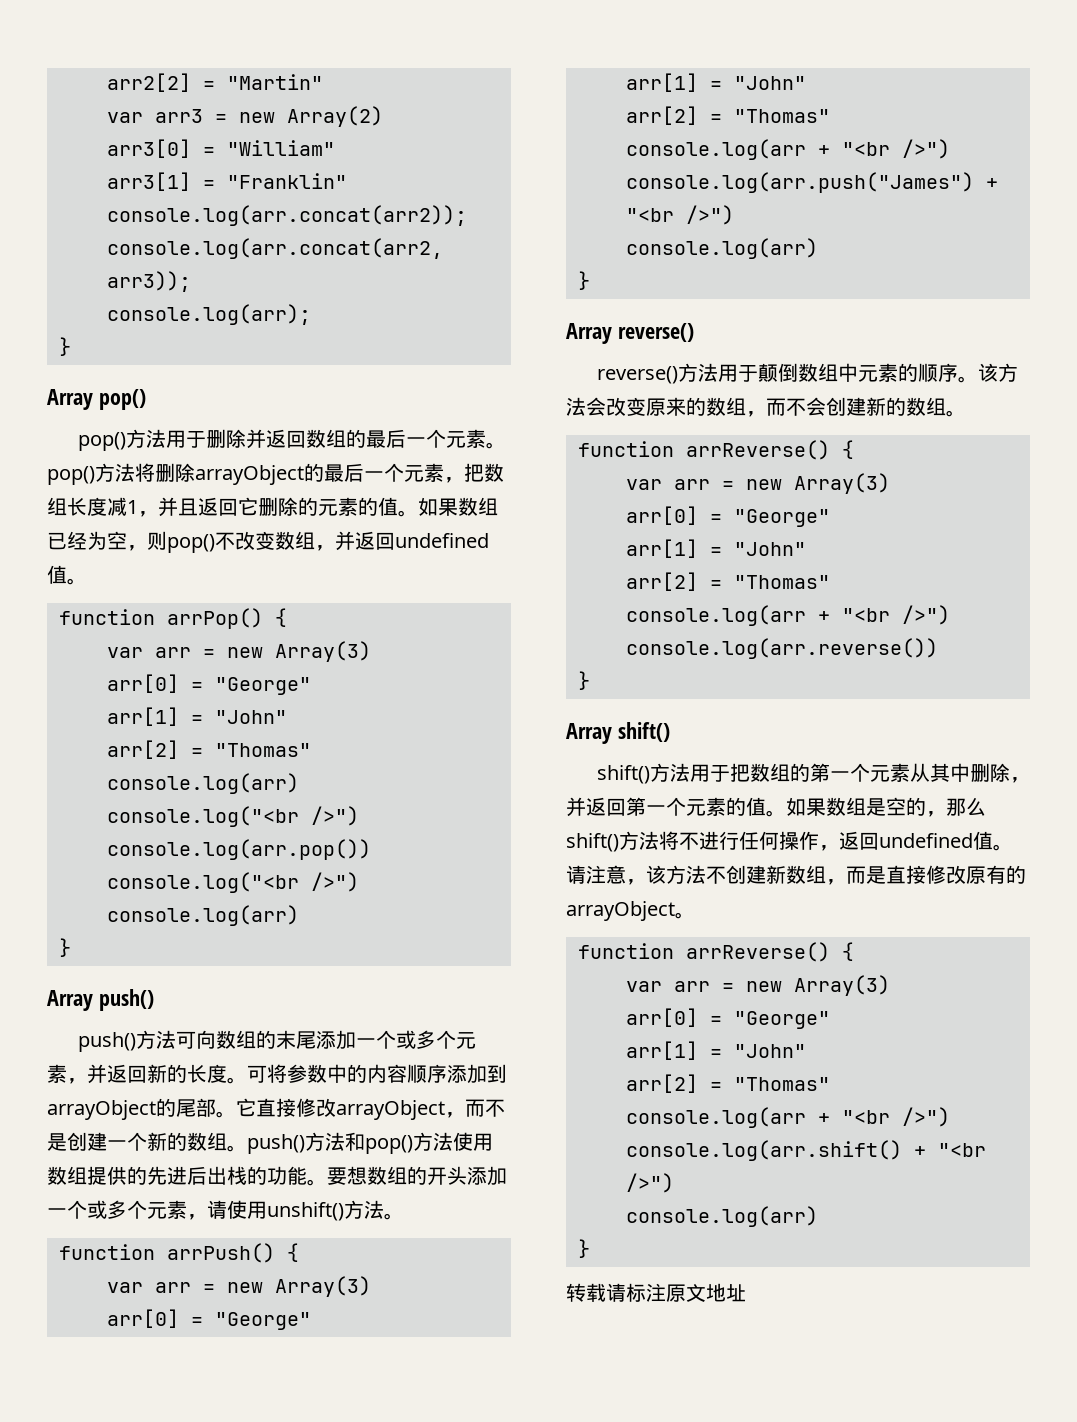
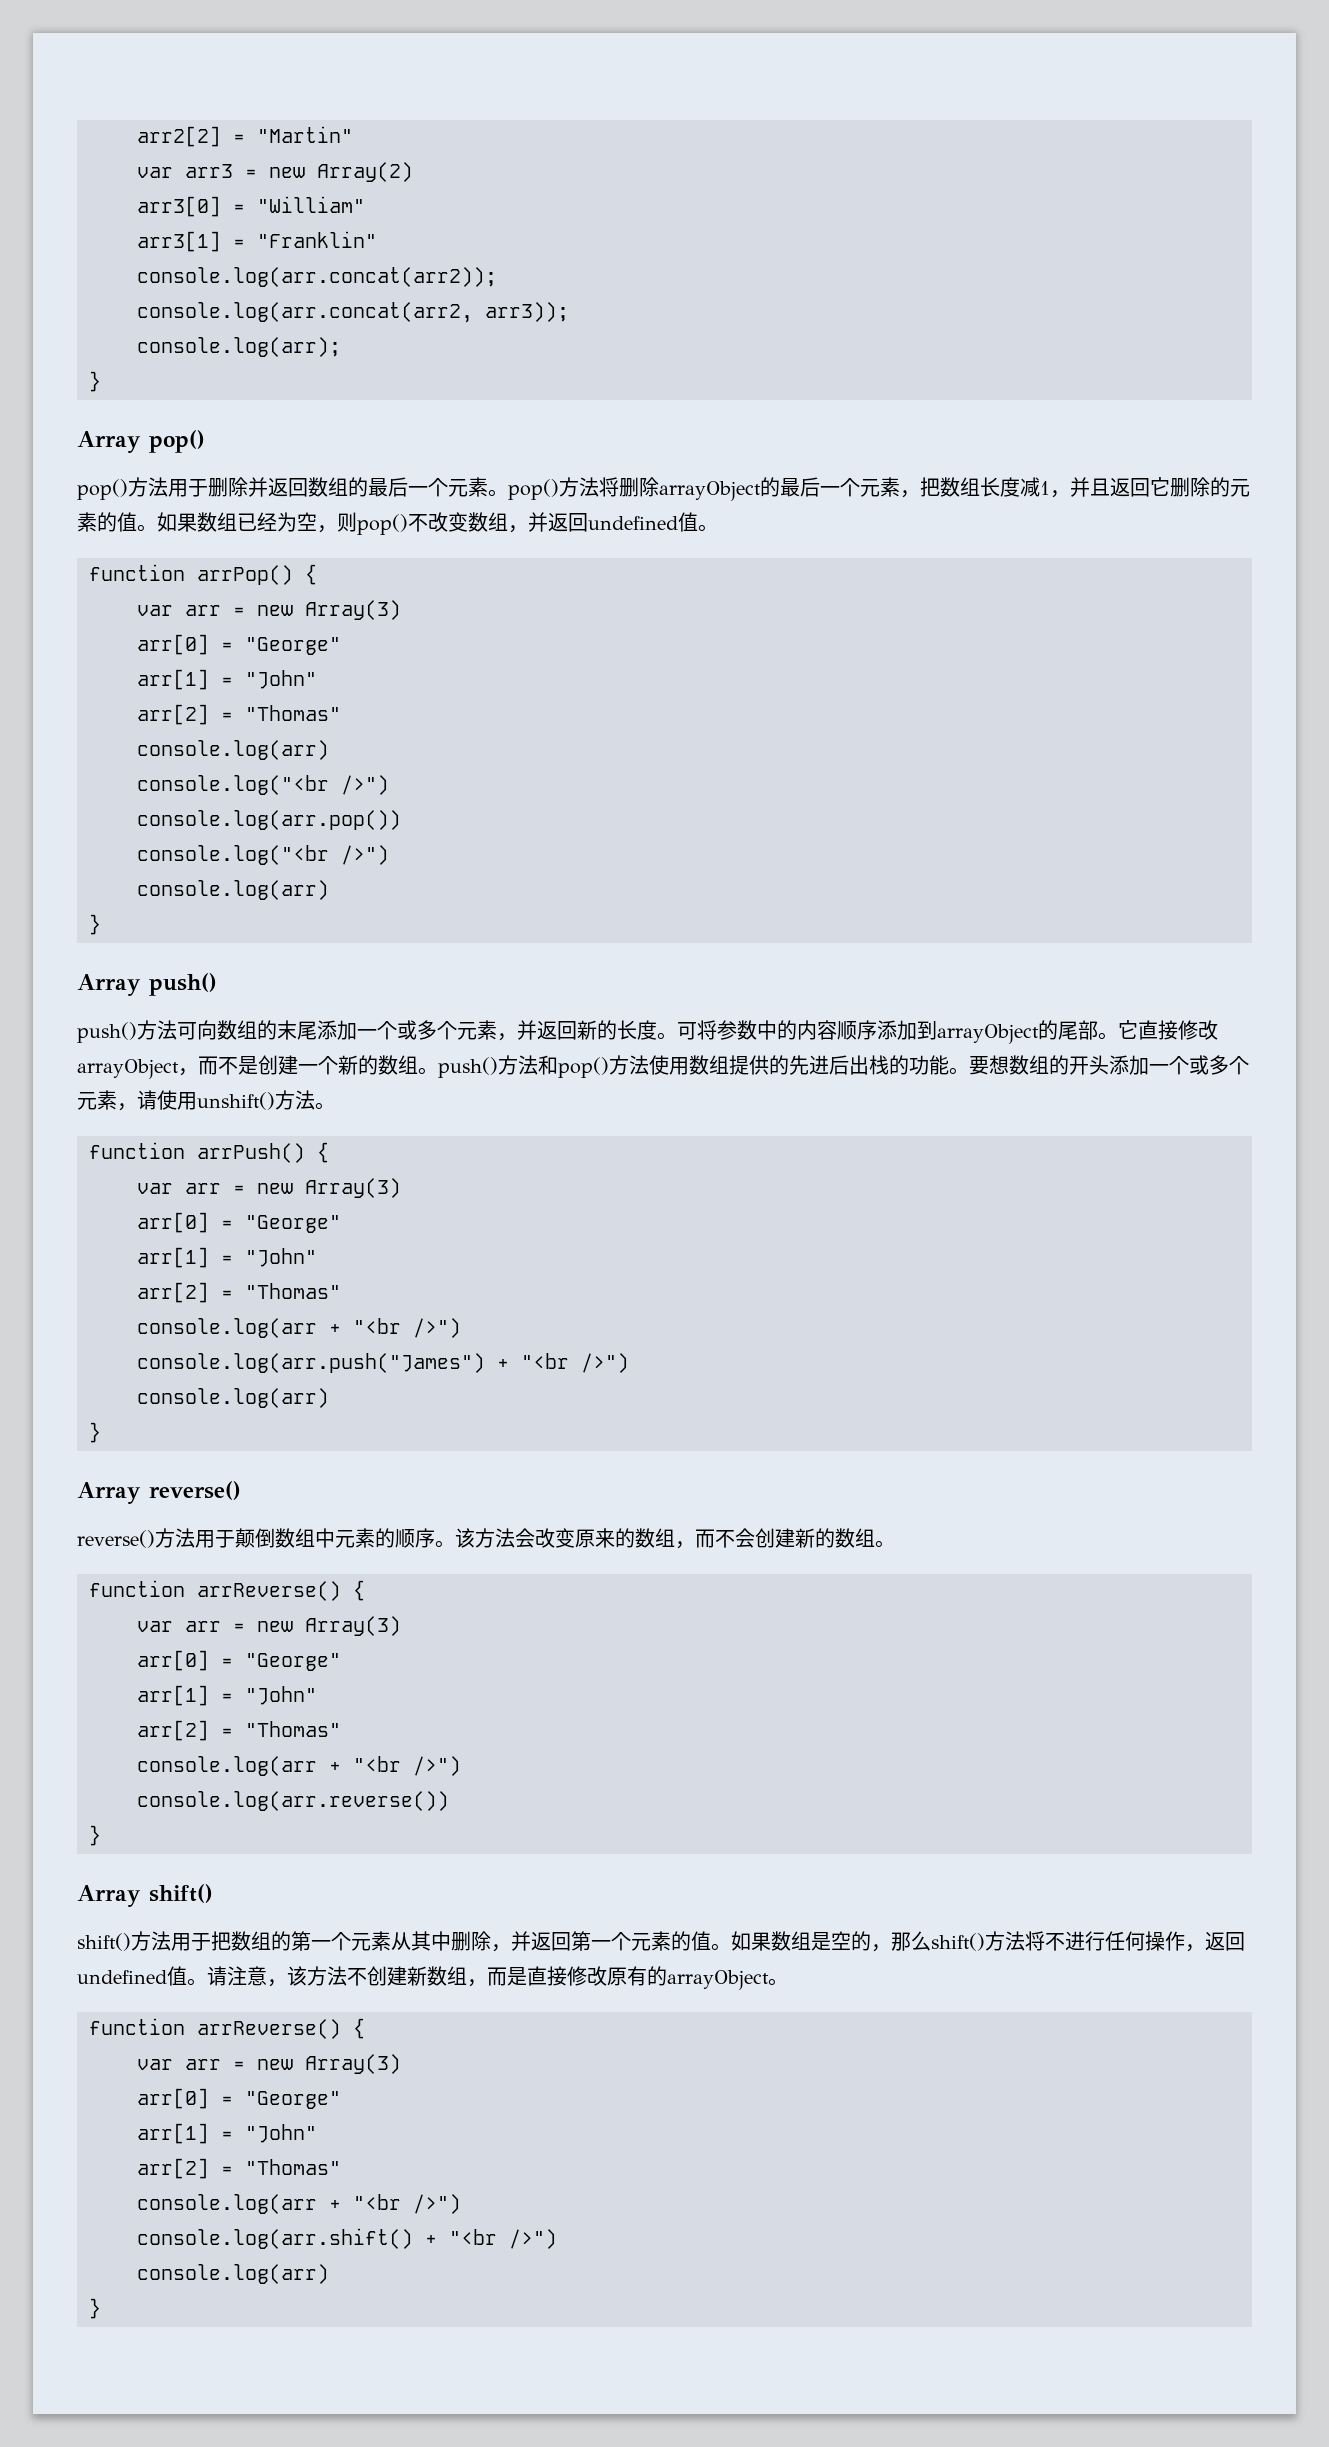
[566,1283,746,1302] // 转载请标注原文地址 -> (101, 2308) none

